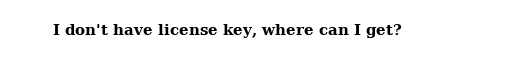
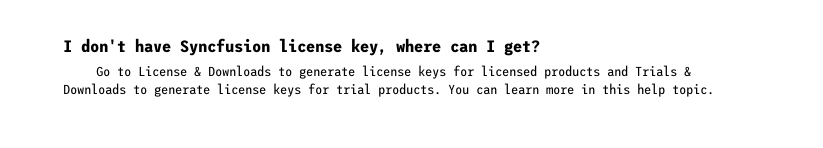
(153, 29) none -> [180,38,270,56] Syncfusion
(402, 31) none -> [96,65,692,79] [63,83,714,97] // Go to License & Downloads to generate license keys for licensed products and Trials & Downloads to generate license keys for trial products. You can learn more in this help topic.

